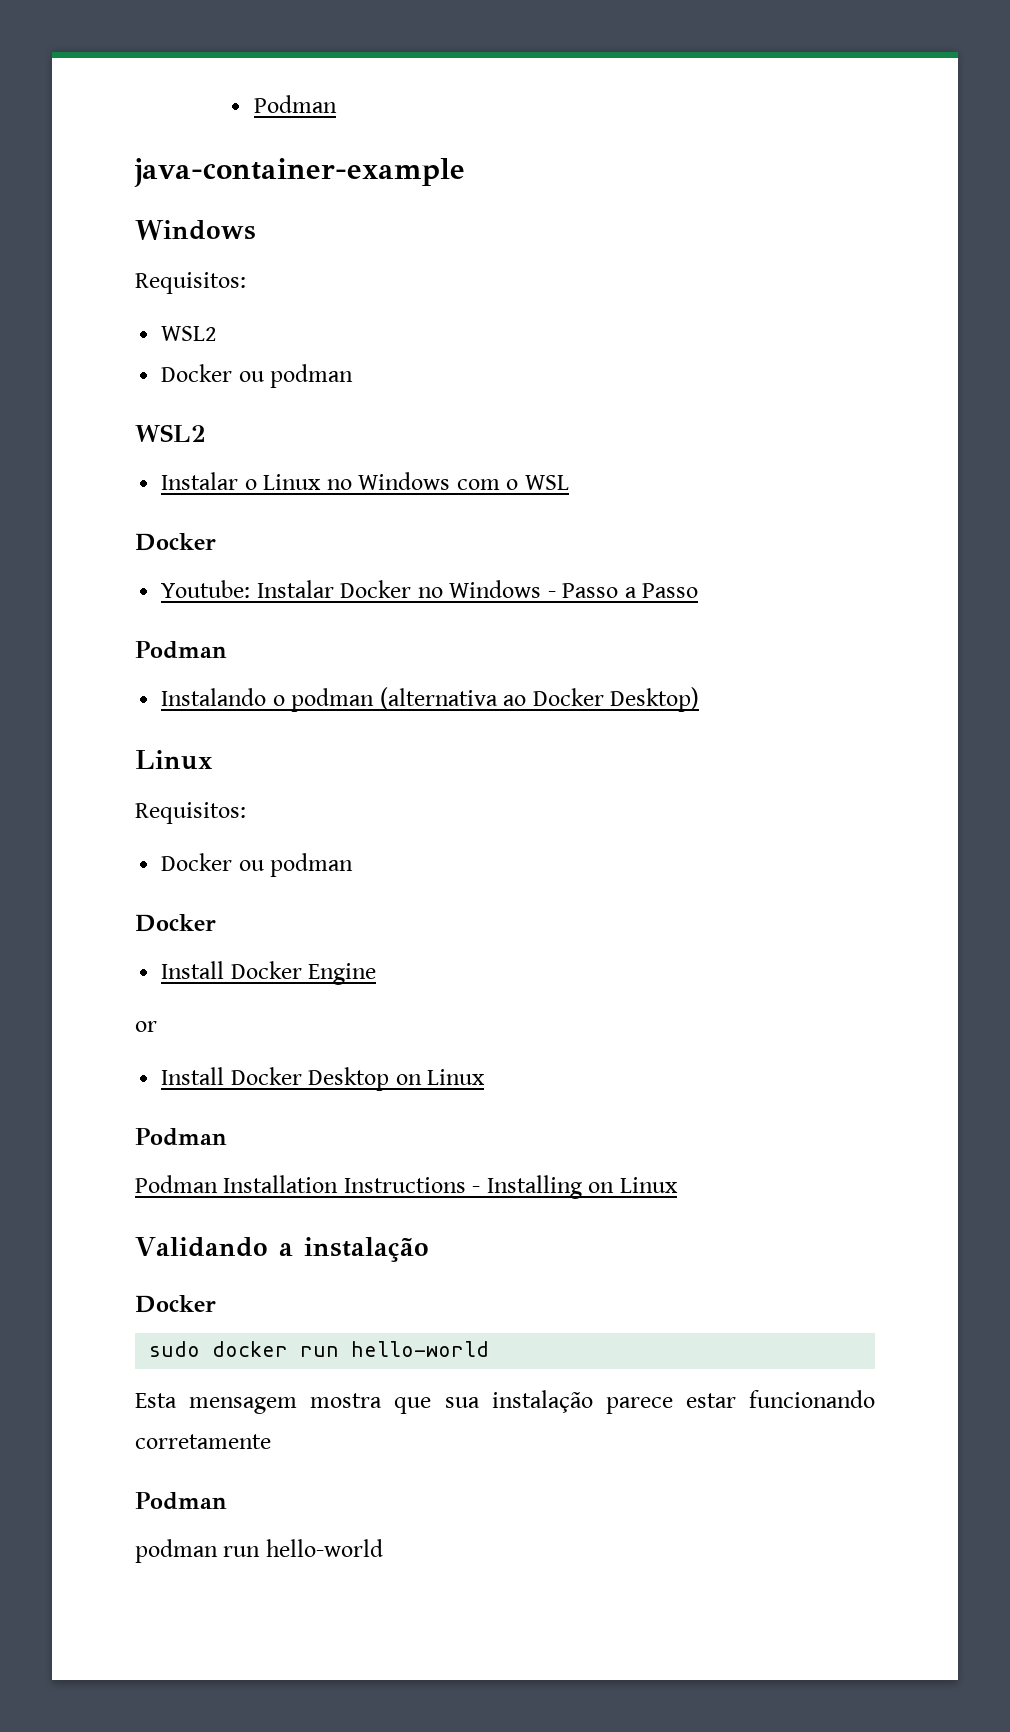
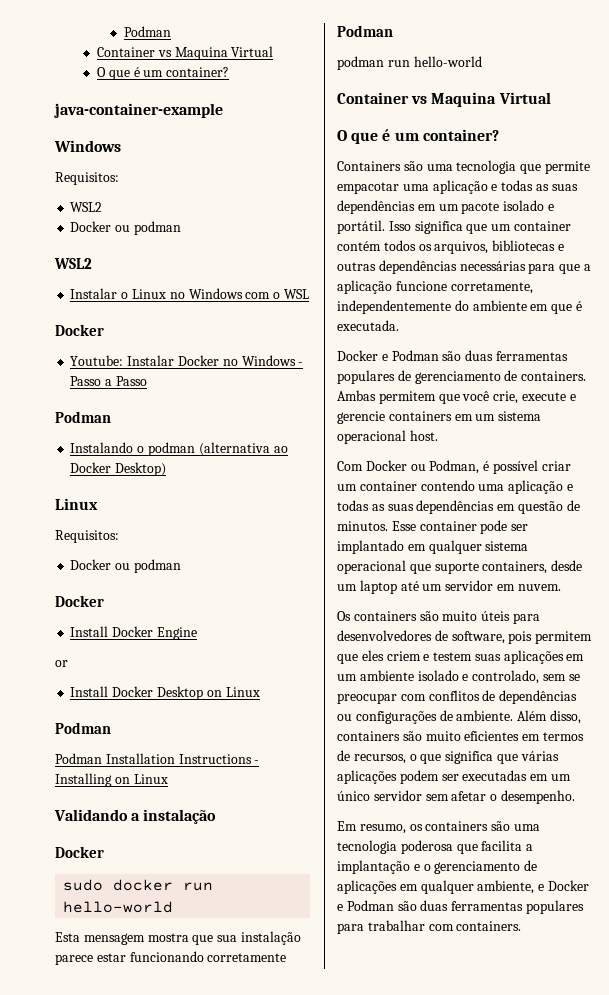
[254,95,338,113] Podman -> [123,26,171,37] [97,46,274,60] [97,67,230,80] Podman // Container vs Maquina Virtual // O que é um container?
(383, 1548) none -> [337,92,551,107] [337,129,499,144] [337,160,590,174] [337,180,578,194] [337,200,554,214] [337,220,571,234] [337,240,564,254] [337,260,591,274] [337,280,533,294] [337,300,582,314] [337,320,399,331] [337,350,568,361] [337,370,587,384] [337,390,576,404] [337,411,542,424] [337,430,438,444] [337,460,571,474] [337,480,573,494] [337,500,580,514] [337,520,529,534] [337,540,529,554] [337,560,583,574] [337,580,561,594] [337,611,540,624] [337,630,593,644] [337,650,585,664] [337,670,580,684] [337,690,578,704] [337,710,581,724] [337,731,584,741] [337,750,559,764] [337,770,571,784] [337,790,575,804] [337,821,540,834] [337,840,534,854] [337,860,538,874] [337,880,589,894] [337,900,584,914] [337,920,522,934] // Container vs Maquina Virtual // O que é um container? // Containers são uma tecnologia que permite empacotar uma aplicação e todas as suas dependências em um pacote isolado e portátil. Isso significa que um container contém todos os arquivos, bibliotecas e outras dependências necessárias para que a aplicação funcione corretamente, independentemente do ambiente em que é executada. // Docker e Podman são duas ferramentas populares de gerenciamento de containers. Ambas permitem que você crie, execute e gerencie containers em um sistema operacional host. // Com Docker ou Podman, é possível criar um container contendo uma aplicação e todas as suas dependências em questão de minutos. Esse container pode ser implantado em qualquer sistema operacional que suporte containers, desde um laptop até um servidor em nuvem. // Os containers são muito úteis para desenvolvedores de software, pois permitem que eles criem e testem suas aplicações em um ambiente isolado e controlado, sem se preocupar com conflitos de dependências ou configurações de ambiente. Além disso, containers são muito eficientes em termos de recursos, o que significa que várias aplicações podem ser executadas em um único servidor sem afetar o desempenho. // Em resumo, os containers são uma tecnologia poderosa que facilita a implantação e o gerenciamento de aplicações em qualquer ambiente, e Docker e Podman são duas ferramentas populares para trabalhar com containers.

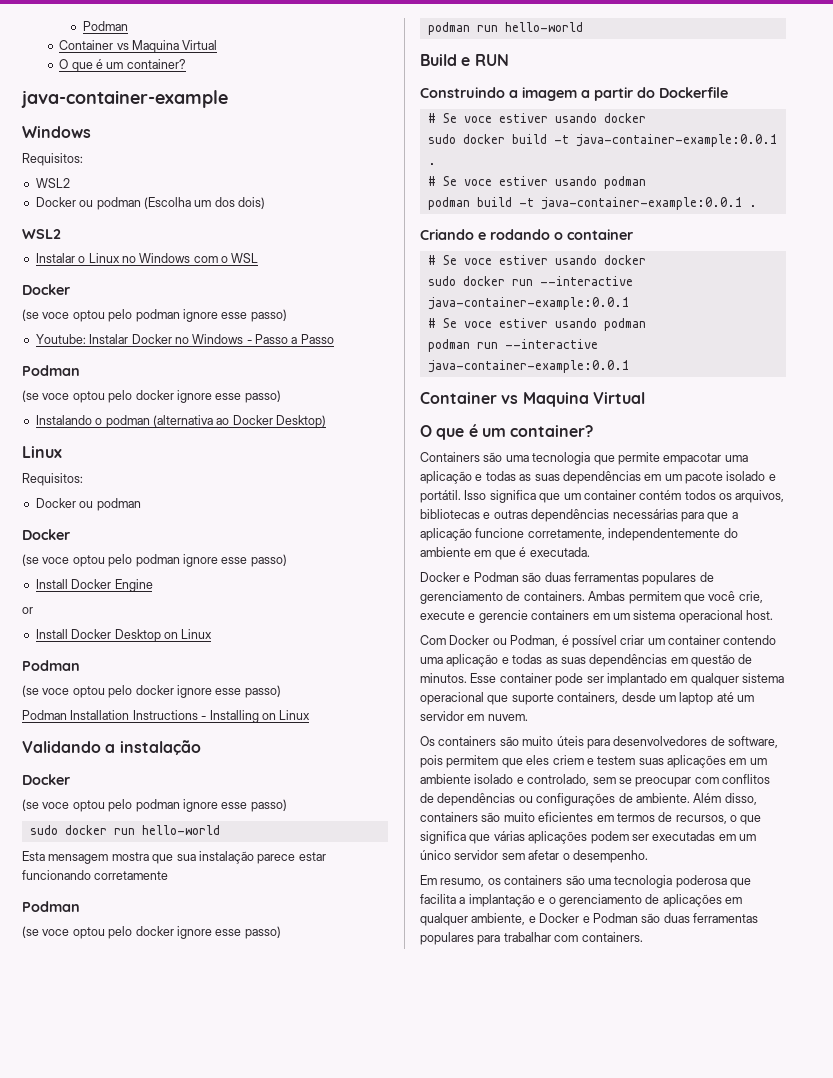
(181, 228) none -> [143,197,265,209] (Escolha um dos dois)
(104, 330) none -> [22,309,287,322] // (se voce optou pelo podman ignore esse passo)
(111, 417) none -> [22,390,281,403] // (se voce optou pelo docker ignore esse passo)
(104, 601) none -> [22,554,287,567] // (se voce optou pelo podman ignore esse passo)
(111, 728) none -> [22,685,281,698] // (se voce optou pelo docker ignore esse passo)
(104, 852) none -> [22,799,287,812] // (se voce optou pelo podman ignore esse passo)
[337,56,482,70] podman run hello-world -> [22,926,281,939] [427,22,583,35] [420,54,509,66] [420,87,728,101] [427,113,646,123] [427,134,777,147] [427,163,436,165] [427,176,646,189] [427,197,757,210] [420,229,633,240] [427,255,646,265] [427,276,633,286] [427,297,629,310] [427,318,646,331] [427,339,598,352] [427,360,629,373] (se voce optou pelo docker ignore esse passo) // podman run hello-world // Build e RUN // Construindo a imagem a partir do Dockerfile // # Se voce estiver usando docker // sudo docker build -t java-container-example:0.0.1 . // # Se voce estiver usando podman // podman build -t java-container-example:0.0.1 . // Criando e rodando o container // # Se voce estiver usando docker // sudo docker run --interactive java-container-example:0.0.1 // # Se voce estiver usando podman // podman run --interactive java-container-example:0.0.1

